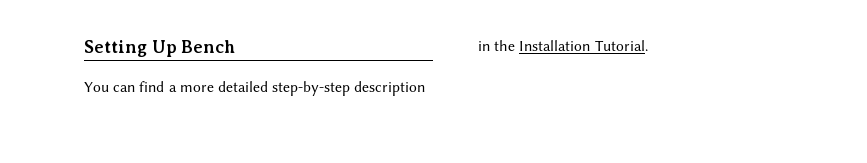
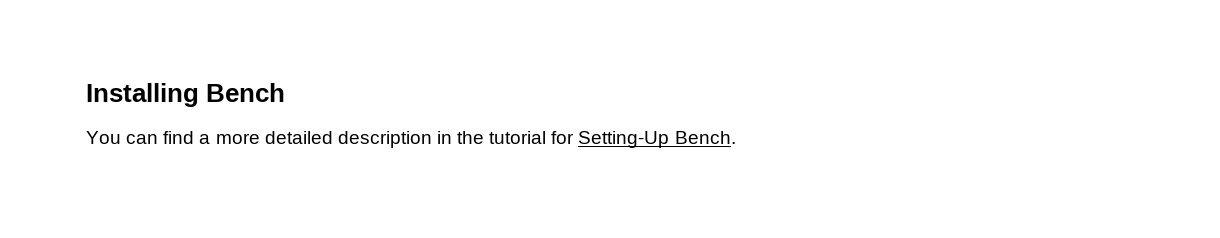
[84,40,177,57] Setting Up -> [86,83,199,107] Installing
[272,81,351,96] step-by-step -> (333, 137) none
[519,40,648,51] Installation Tutorial. -> [489,131,736,148] tutorial for Setting-Up Bench.

